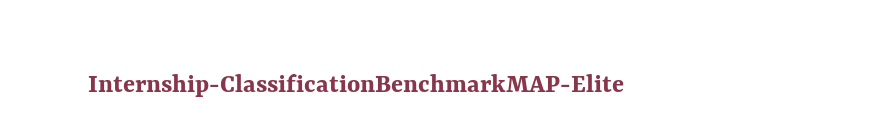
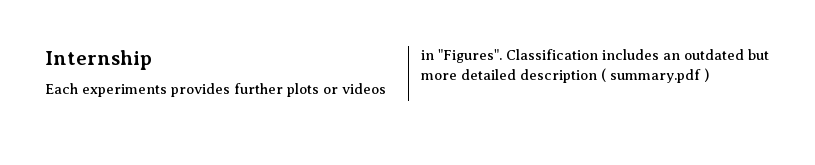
[88,74,624,97] Internship-ClassificationBenchmarkMAP-Elite -> [45,50,152,70] [45,83,386,97] [421,49,769,63] [421,68,709,83] Internship // Each experiments provides further plots or videos in "Figures". Classification includes an outdated but more detailed description ( summary.pdf )

